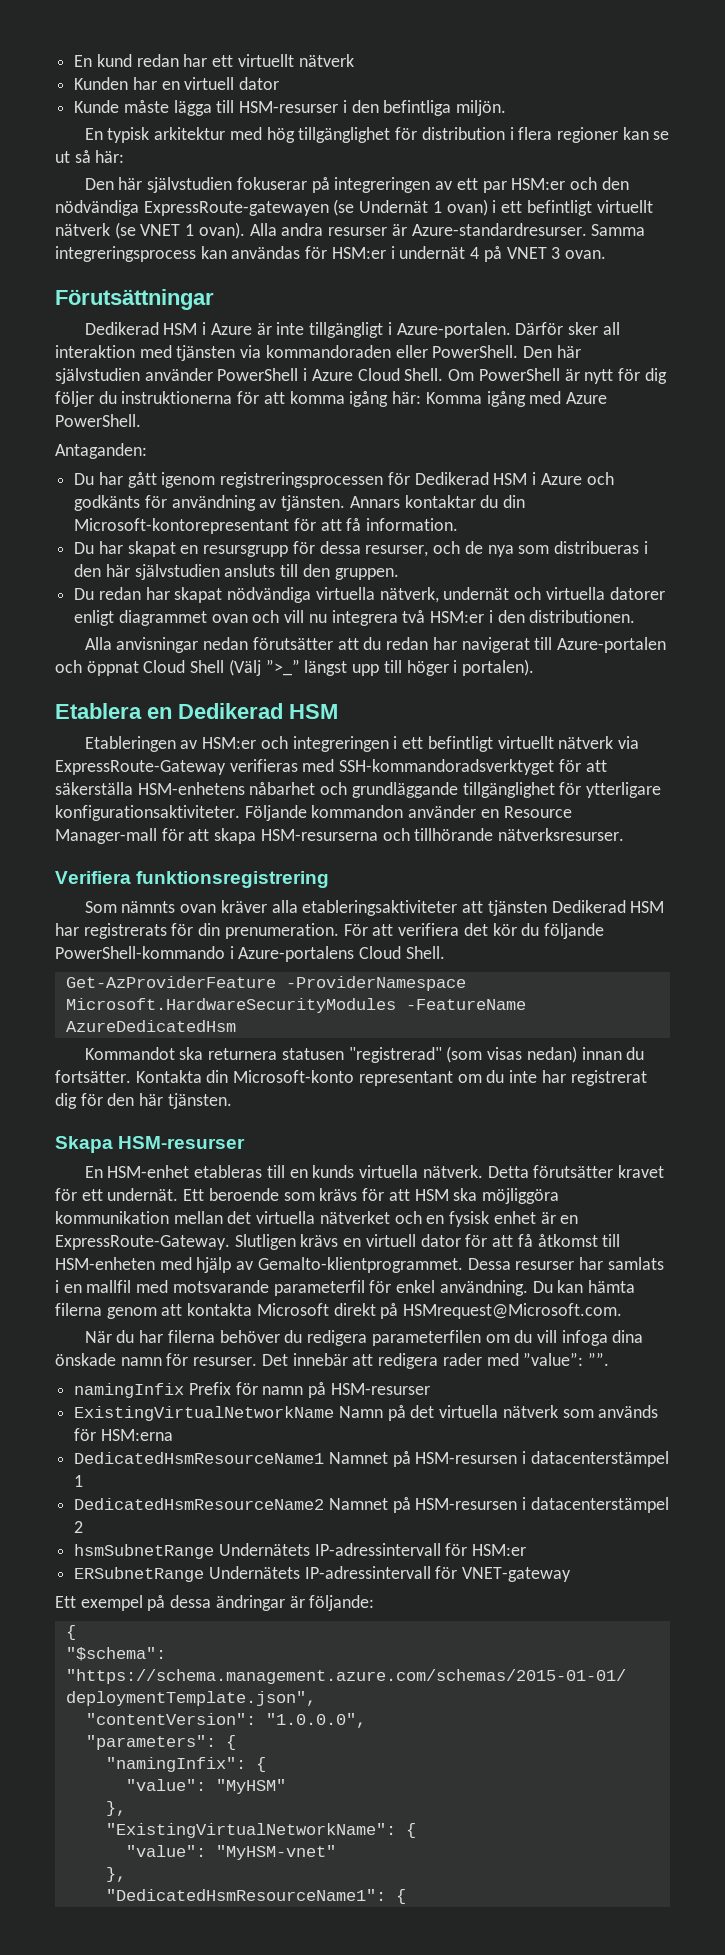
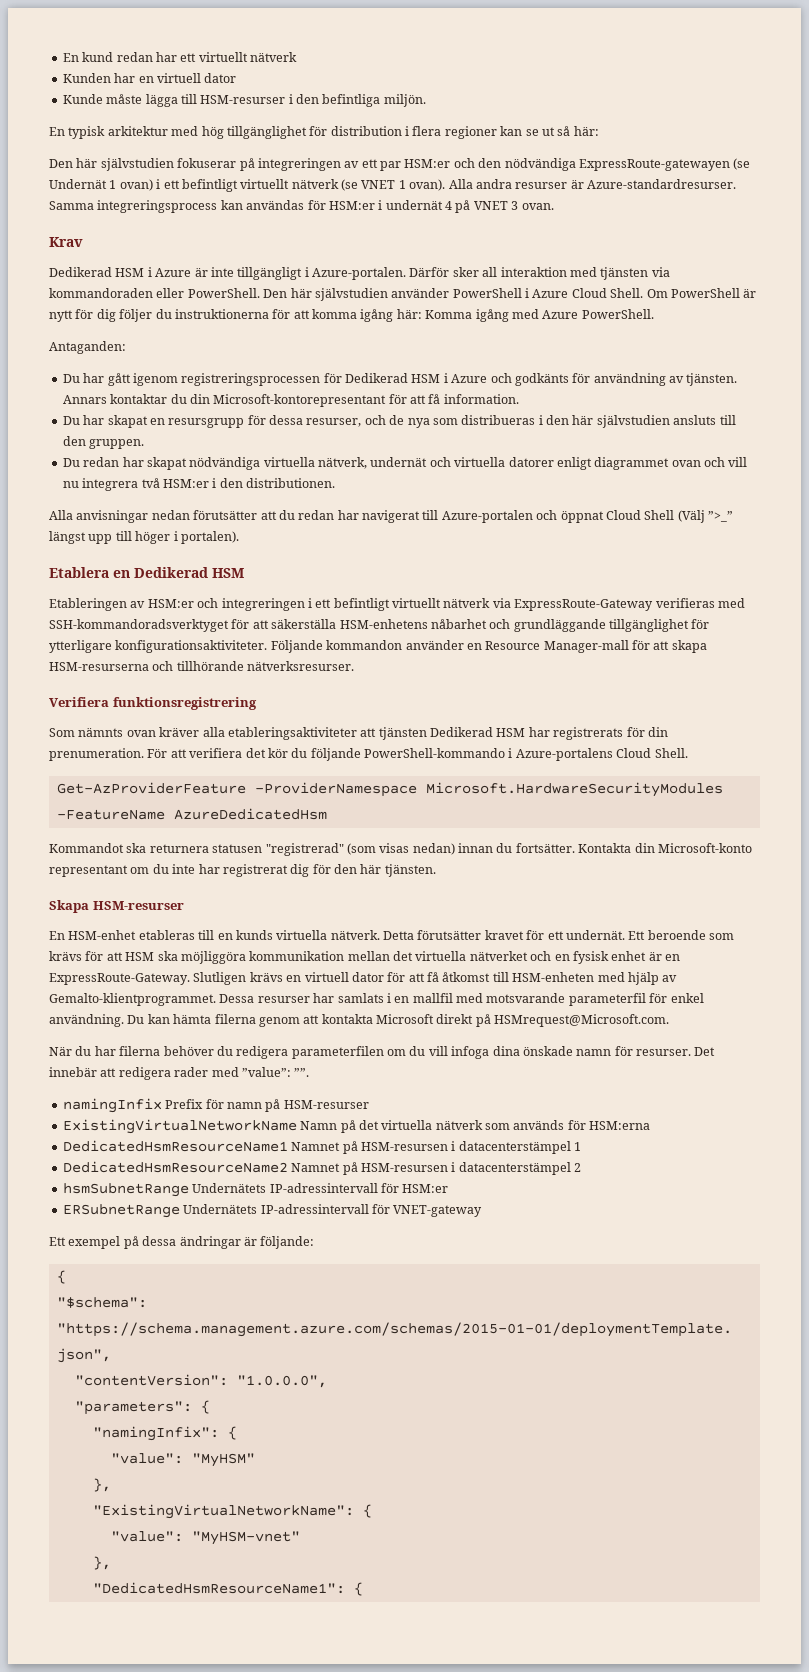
[55,289,214,310] Förutsättningar -> [49,237,83,247] Krav

